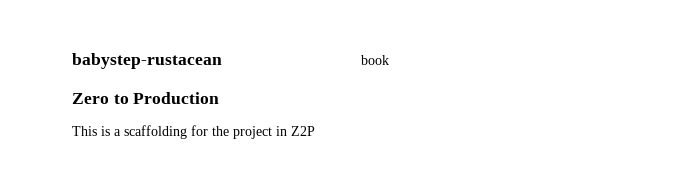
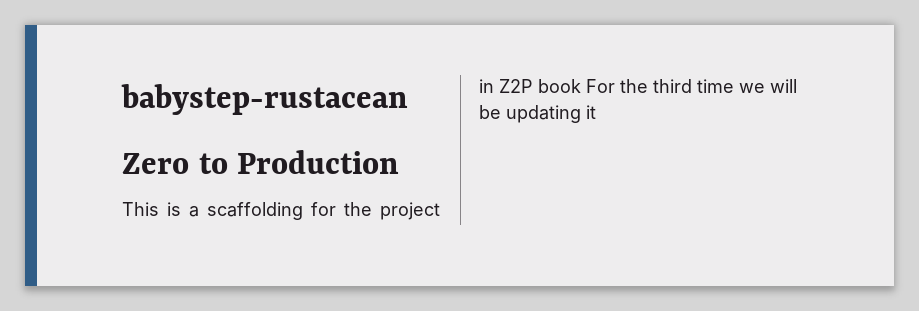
(389, 60) none -> [586,79,797,93] [479,105,596,123] For the third time we will be updating it

